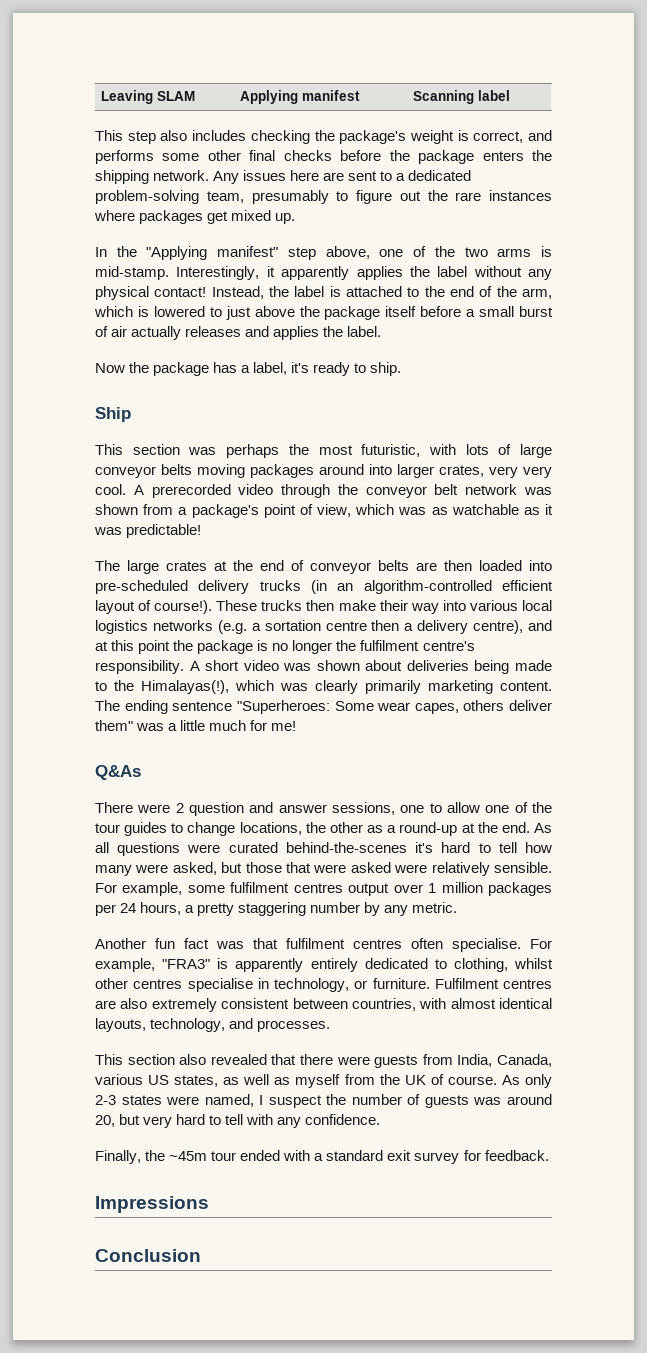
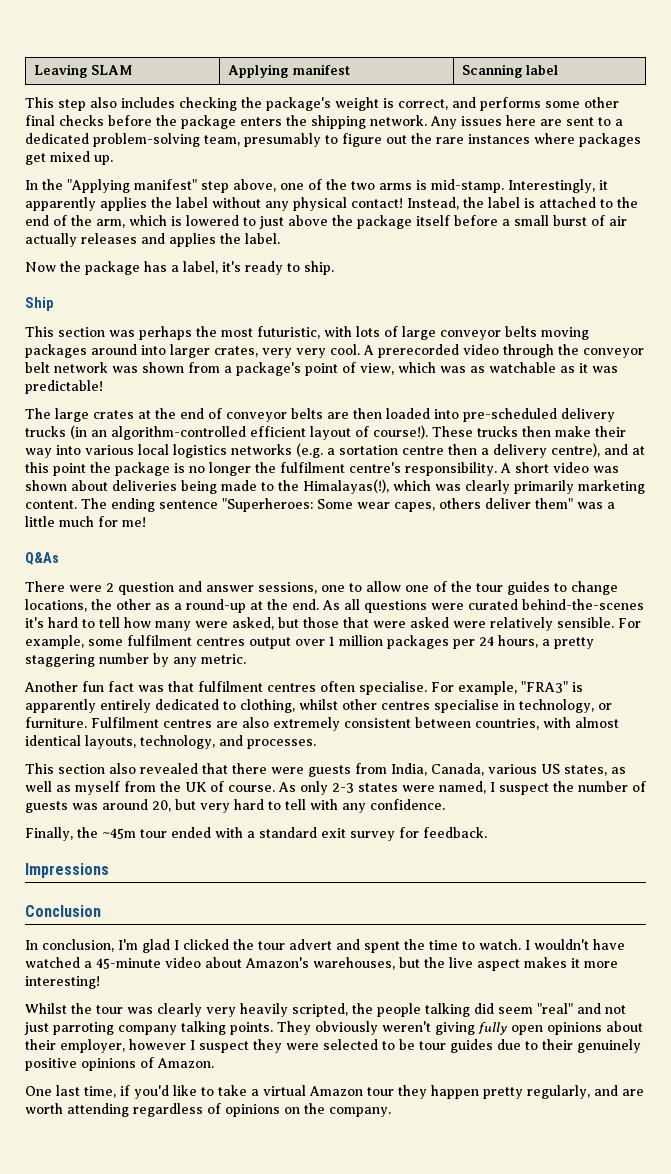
(201, 1255) none -> [25,939,625,953] [25,957,618,971] [25,976,100,989] [25,1003,626,1017] [24,1021,643,1035] [25,1039,641,1053] [25,1057,214,1071] [25,1085,644,1099] [25,1103,391,1117] // In conclusion, I'm glad I clicked the tour advert and spent the time to watch. I wouldn't have watched a 45-minute video about Amazon's warehouses, but the live aspect makes it more interesting! // Whilst the tour was clearly very heavily scripted, the people talking did seem "real" and not just parroting company talking points. They obviously weren't giving fully open opinions about their employer, however I suspect they were selected to be tour guides due to their genuinely positive opinions of Amazon. // One last time, if you'd like to take a virtual Amazon tour they happen pretty regularly, and are worth attending regardless of opinions on the company.

